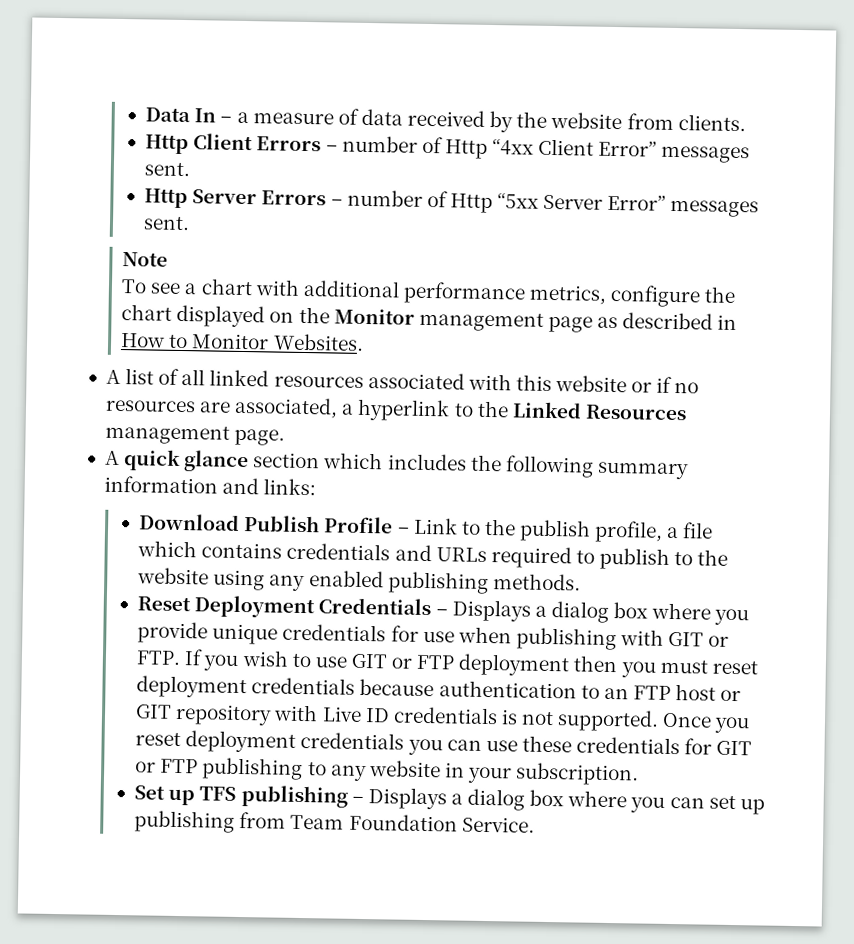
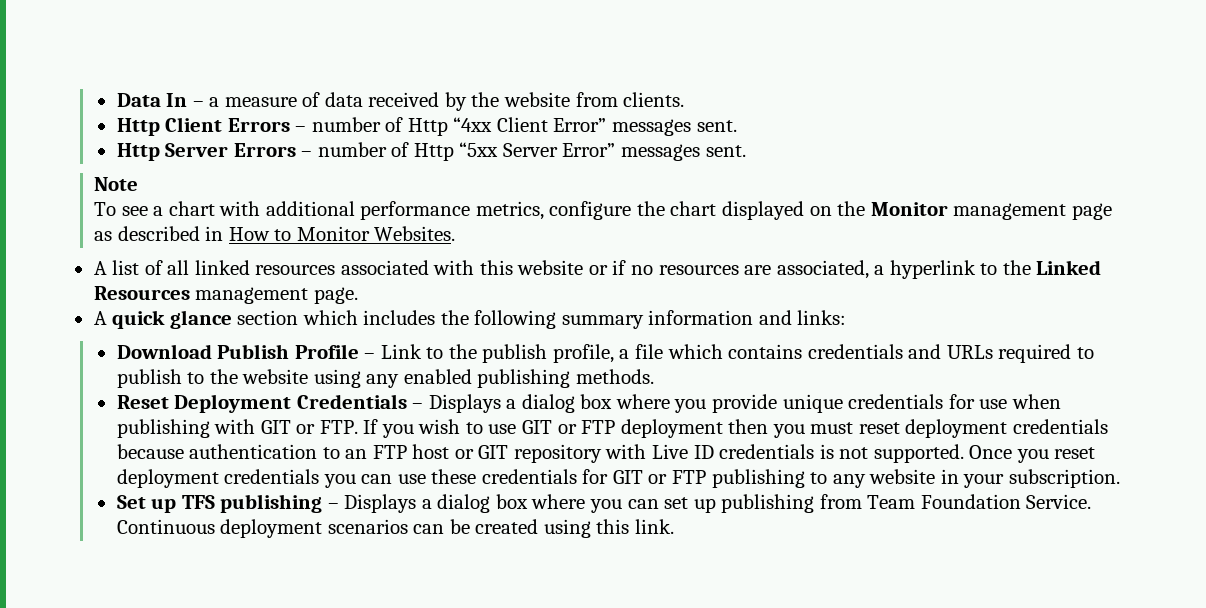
(535, 824) none -> [116,519,674,538] Continuous deployment scenarios can be created using this link.

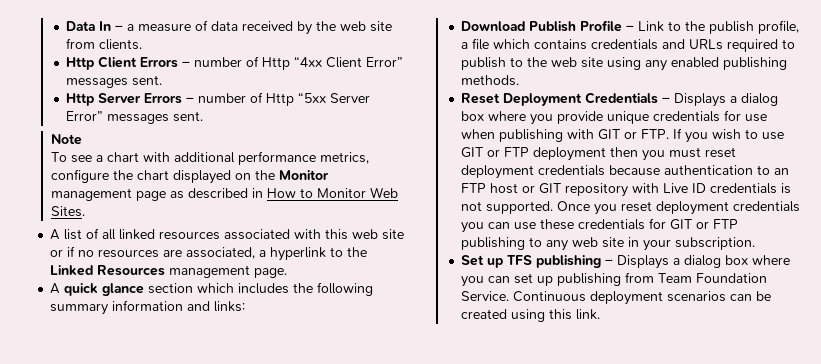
[504,92,571,107] website -> [340,21,393,32] web site
[374,226,456,241] Websites. -> [369,187,398,198] [50,206,85,217] Web Sites.
[517,260,584,275] website -> [352,229,405,240] web site
[242,369,309,384] website -> [551,57,604,68] web site
[869,469,936,484] website -> [572,237,625,248] web site

